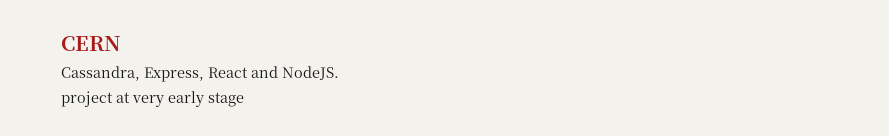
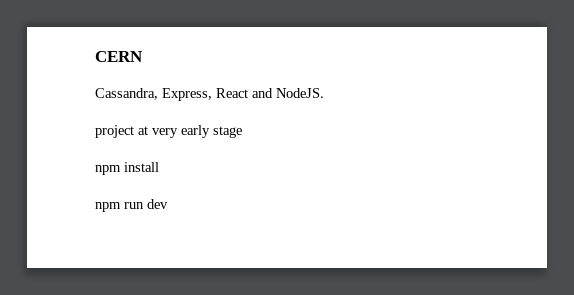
(244, 99) none -> [95,162,159,175] [95,199,168,212] // npm install // npm run dev

